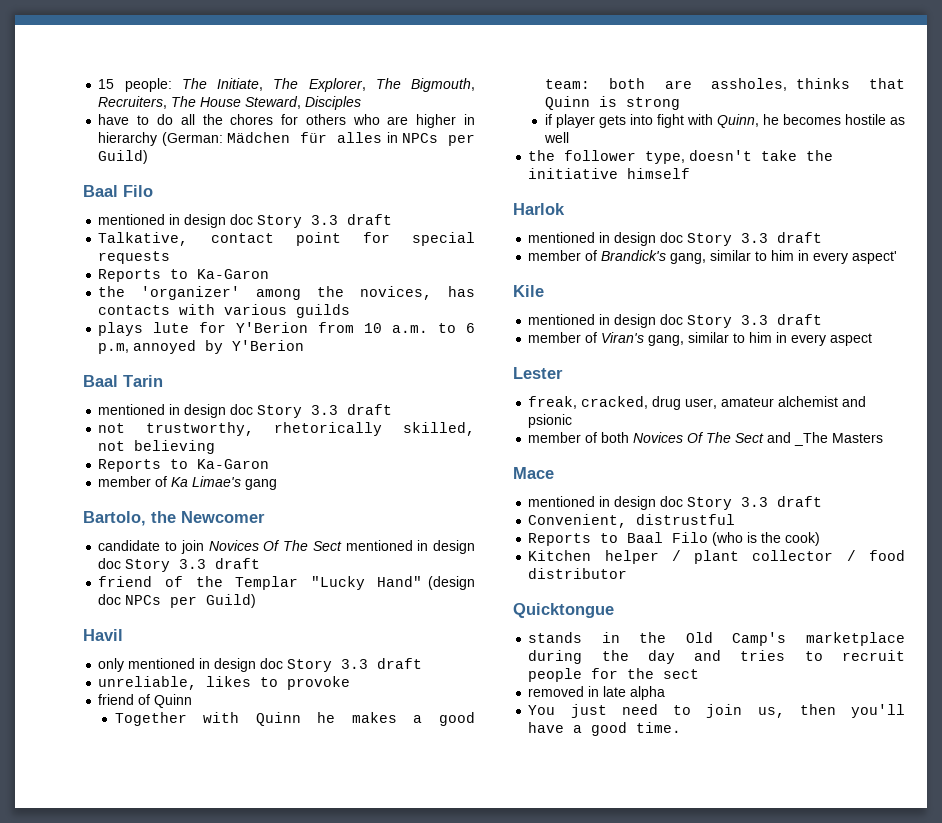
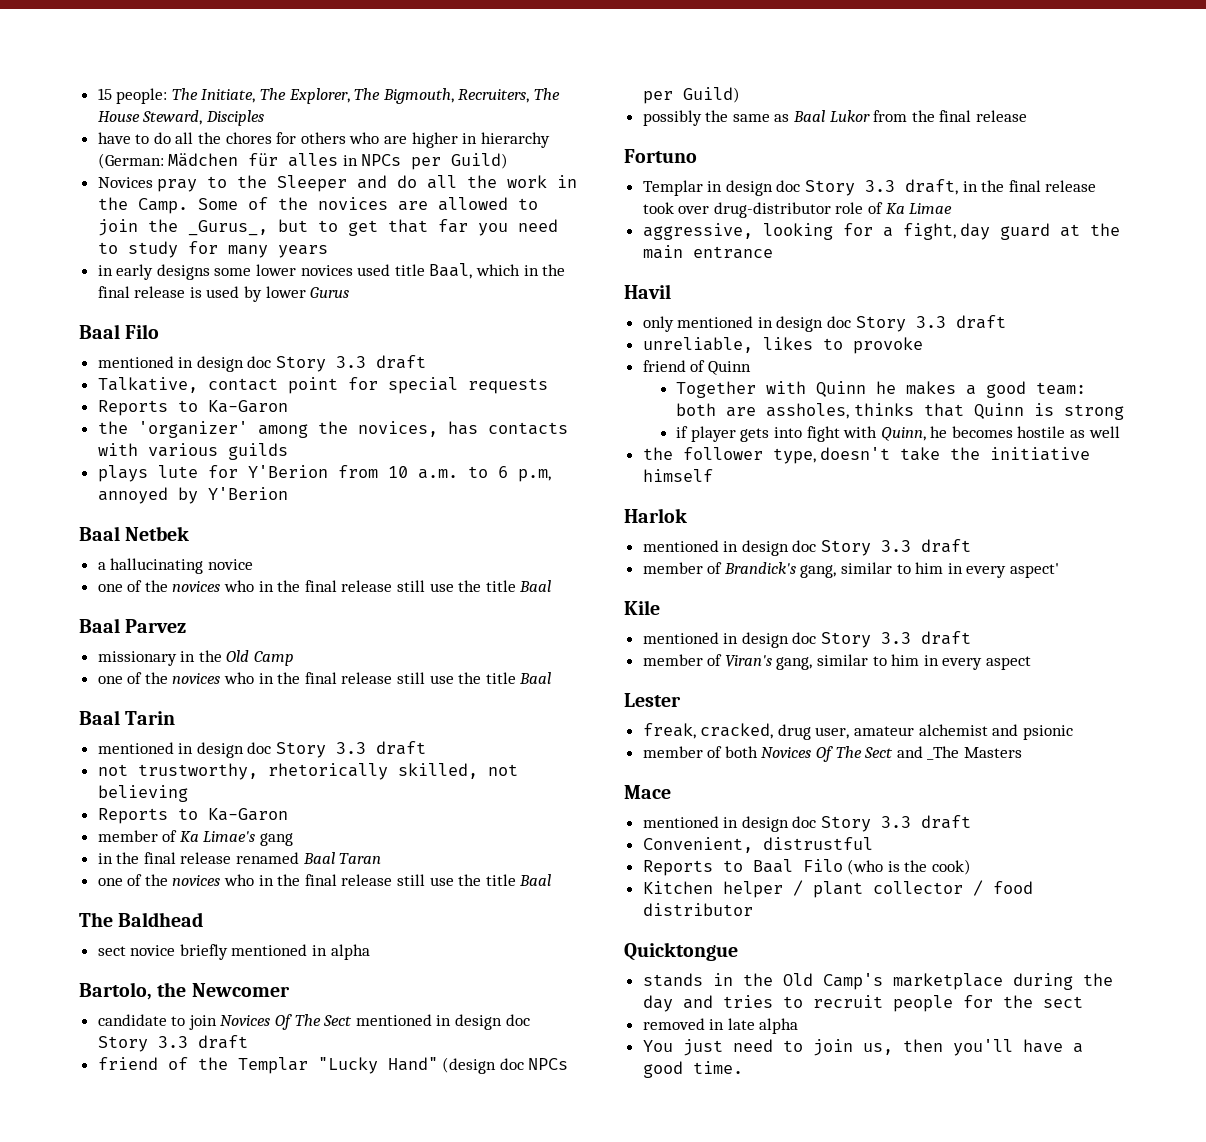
(149, 157) none -> [97,175,578,192] [97,197,538,214] [97,219,558,236] [97,241,328,258] [97,263,566,280] [97,286,350,302] // Novices pray to the Sleeper and do all the work in the Camp. Some of the novices are allowed to join the _Gurus_, but to get that far you need to study for many years // in early designs some lower novices used title Baal, which in the final release is used by lower Gurus
(305, 345) none -> [79,526,190,541] [97,558,253,574] [97,580,552,592] [79,618,187,633] [97,650,295,666] [97,672,552,684] // Baal Netbek // a hallucinating novice // one of the novices who in the final release still use the title Baal // Baal Parvez // missionary in the Old Camp // one of the novices who in the final release still use the title Baal
(278, 484) none -> [97,852,382,864] [97,874,552,886] [79,912,204,927] [97,944,370,960] // in the final release renamed Baal Taran // one of the novices who in the final release still use the title Baal // The Baldhead // sect novice briefly mentioned in alpha
(257, 601) none -> [642,110,1028,126] [624,149,697,163] [642,179,1097,196] [642,202,953,218] [642,223,1121,240] [642,245,773,259] // possibly the same as Baal Lukor from the final release // Fortuno // Templar in design doc Story 3.3 draft, in the final release took over drug-distributor role of Ka Limae // aggressive, looking for a fight, day guard at the main entrance

